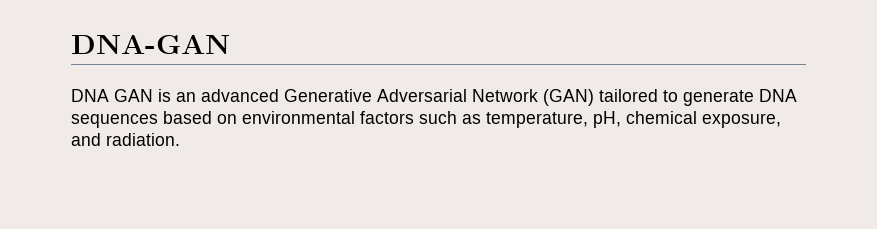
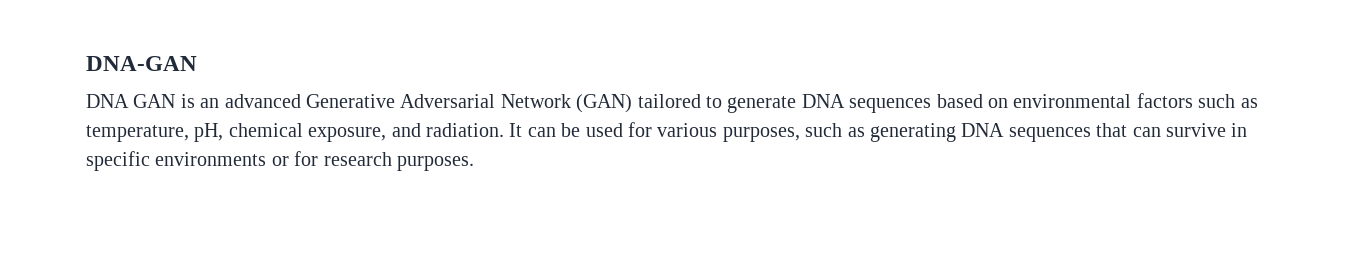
(180, 139) none -> [509,122,1248,142] [86,151,474,171] It can be used for various purposes, such as generating DNA sequences that can survive in specific environments or for research purposes.

